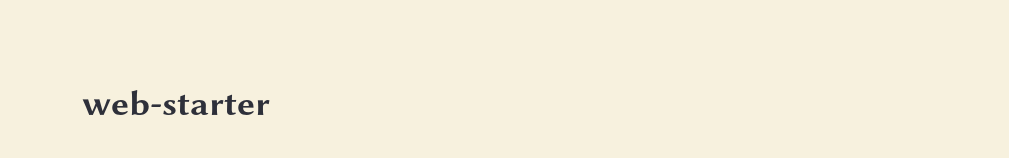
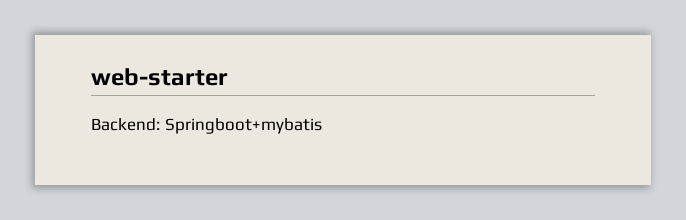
(270, 103) none -> [91,118,322,134] // Backend: Springboot+mybatis

